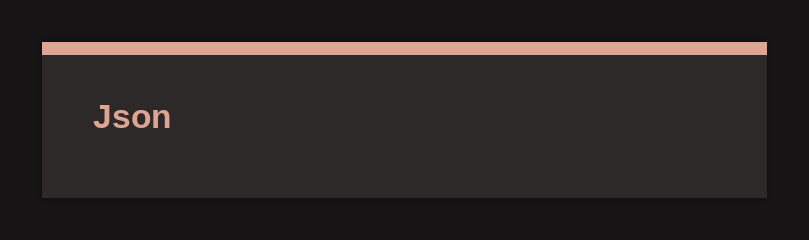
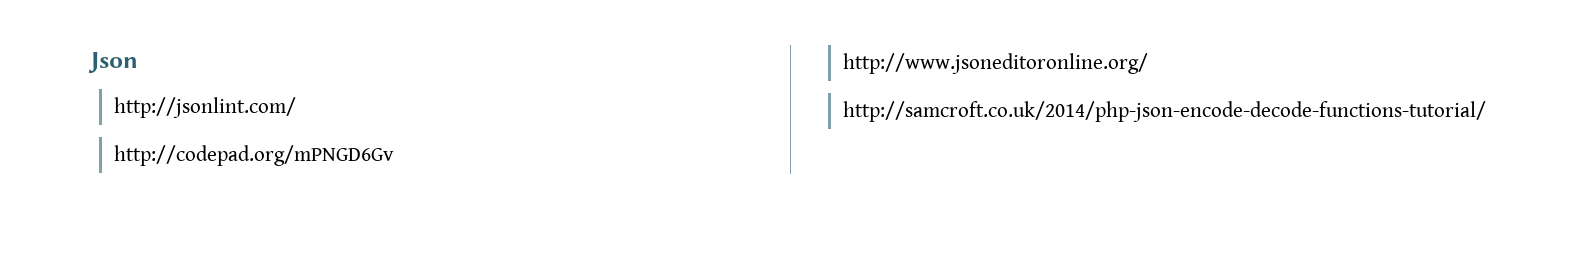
(171, 116) none -> [113,97,296,118] [113,145,394,166] [842,53,1148,74] [842,101,1486,122] // http://jsonlint.com/ // http://codepad.org/mPNGD6Gv // http://www.jsoneditoronline.org/ // http://samcroft.co.uk/2014/php-json-encode-decode-functions-tutorial/

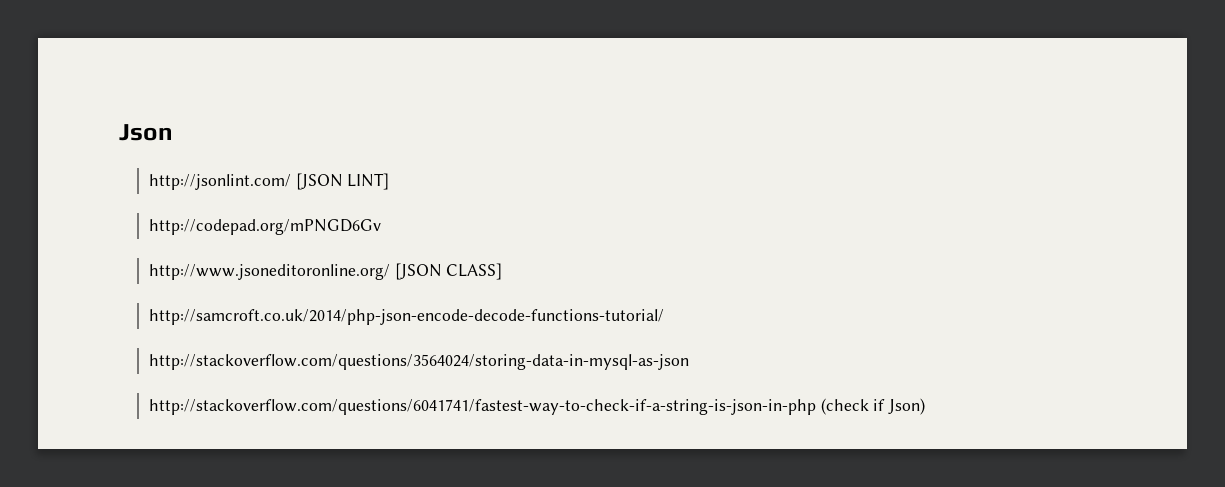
(296, 107) none -> [295,173,390,190] [JSON LINT]
(1148, 63) none -> [394,263,503,280] [JSON CLASS]
(1486, 111) none -> [148,354,689,370] [148,398,926,415] // http://stackoverflow.com/questions/3564024/storing-data-in-mysql-as-json // http://stackoverflow.com/questions/6041741/fastest-way-to-check-if-a-string-is-json-in-php (check if Json)

